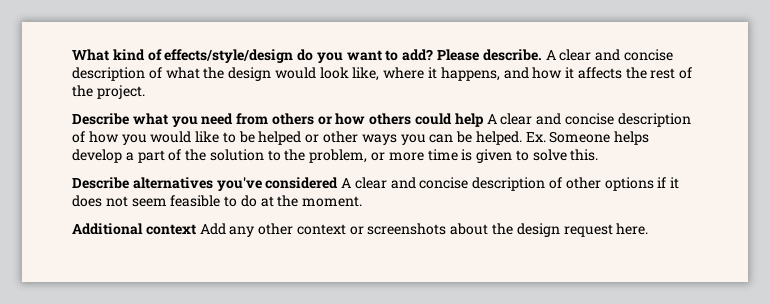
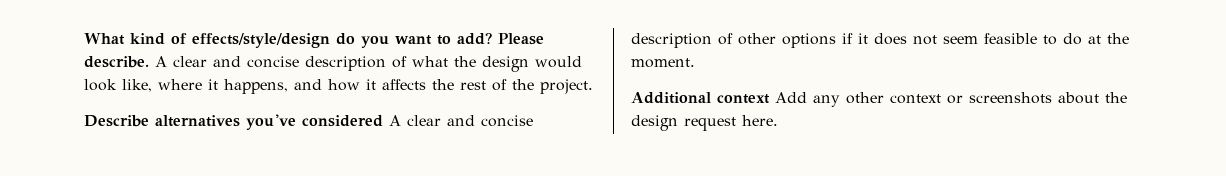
[72,113,691,127] [72,131,650,145] [72,149,599,163] // Describe what you need from others or how others could help A clear and concise description of how you would like to be helped or other ways you can be helped. Ex. Someone helps develop a part of the solution to the problem, or more time is given to solve this. -> (593, 86) none

